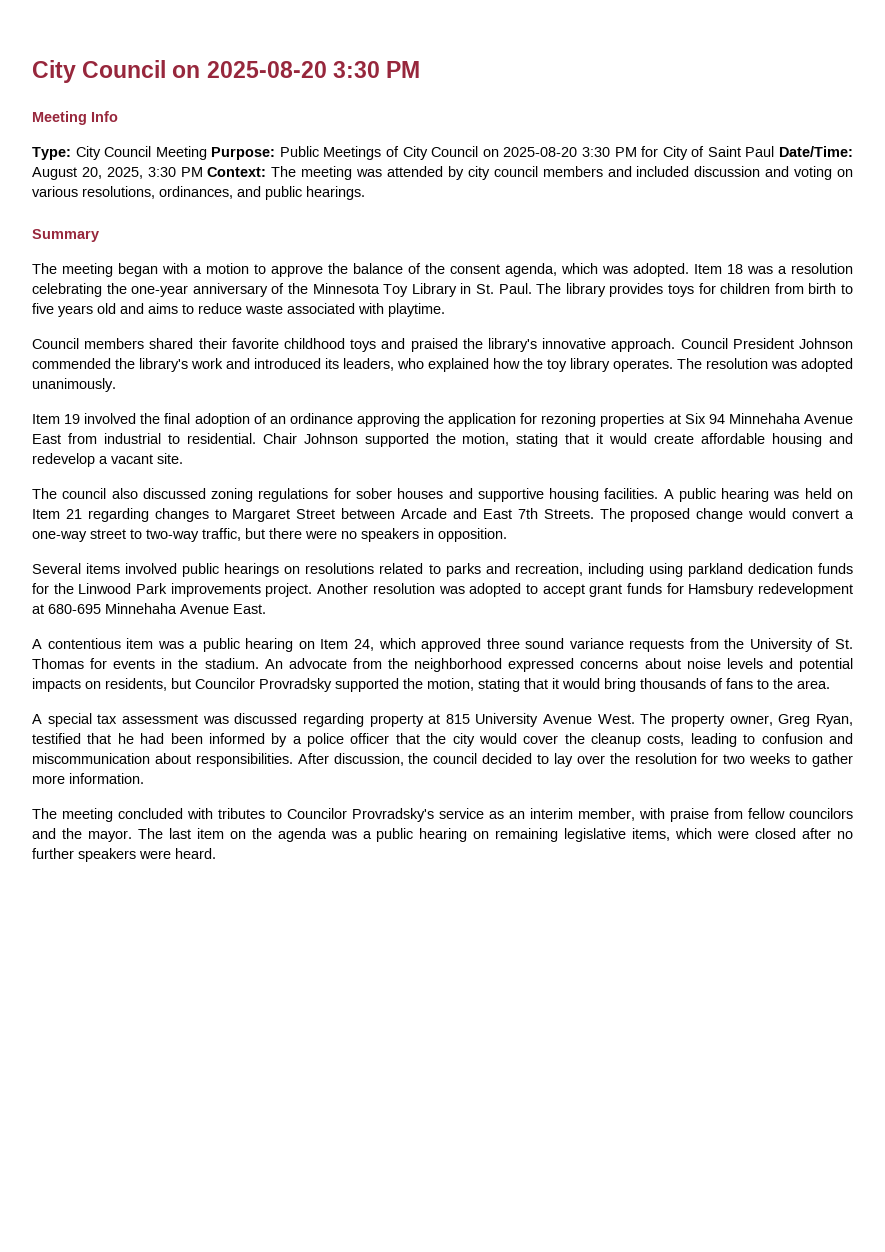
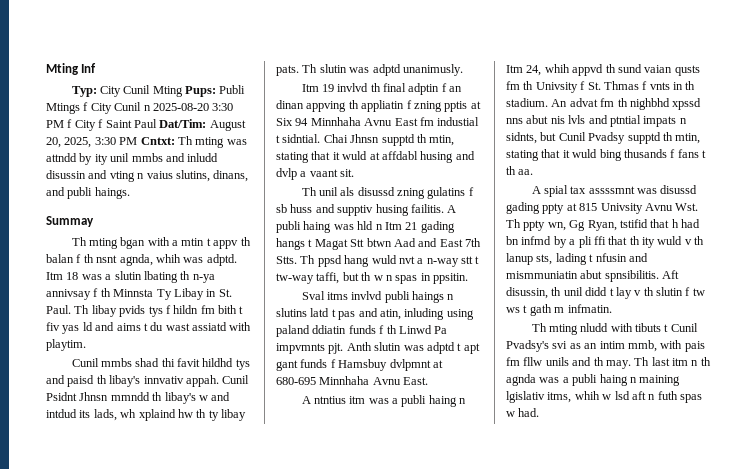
[32,60,421,83] [32,111,118,125] [32,146,705,160] City Council on 2025-08-20 3:30 PM // Meeting Info // Type: City Council Meeting Purpose: Public Meetings of City Council on 2025-08-20 3:30 PM for City of -> [46,63,97,75] [71,85,246,97] [46,102,234,114] [46,119,104,131] Mting Inf // Typ: City Cunil Mting Pups: Publi Mtings f City Cunil n 2025-08-20 3:30 PM f City f
[778,146,853,157] Date/Time: -> [159,119,207,128] Dat/Tim:
[207,166,854,180] [32,186,365,200] [32,229,99,242] [32,263,853,277] [32,283,854,297] [32,303,445,317] [32,338,854,352] [32,358,853,372] [32,378,116,392] [32,413,853,427] [32,433,854,447] [32,453,183,467] [32,488,854,502] [32,508,855,522] [32,528,507,542] [32,563,853,577] [32,583,853,597] [32,603,266,614] [32,638,853,652] [32,658,854,672] [32,678,830,692] [32,713,853,727] [32,733,854,747] [32,753,853,767] [32,773,144,784] [32,808,853,822] [32,828,854,842] [32,848,216,862] Context: The meeting was attended by city council members and included discussion and voting on various resolutions, ordinances, and public hearings. // Summary // The meeting began with a motion to approve the balance of the consent agenda, which was adopted. Item 18 was a resolution celebrating the one-year anniversary of the Minnesota Toy Library in St. Paul. The library provides toys for children from birth to five years old and aims to reduce waste associated with playtime. // Council members shared their favorite childhood toys and praised the library's innovative approach. Council President Johnson commended the library's work and introduced its leaders, who explained how the toy library operates. The resolution was adopted unanimously. // Item 19 involved the final adoption of an ordinance approving the application for rezoning properties at Six 94 Minnehaha Avenue East from industrial to residential. Chair Johnson supported the motion, stating that it would create affordable housing and redevelop a vacant site. // The council also discussed zoning regulations for sober houses and supportive housing facilities. A public hearing was held on Item 21 regarding changes to Margaret Street between Arcade and East 7th Streets. The proposed change would convert a one-way street to two-way traffic, but there were no speakers in opposition. // Several items involved public hearings on resolutions related to parks and recreation, including using parkland dedication funds for the Linwood Park improvements project. Another resolution was adopted to accept grant funds for Hamsbury redevelopment at 680-695 Minnehaha Avenue East. // A contentious item was a public hearing on Item 24, which approved three sound variance requests from the University of St. Thomas for events in the stadium. An advocate from the neighborhood expressed concerns about noise levels and potential impacts on residents, but Councilor Provradsky supported the motion, stating that it would bring thousands of fans to the area. // A special tax assessment was discussed regarding property at 815 University Avenue West. The property owner, Greg Ryan, testified that he had been informed by a police officer that the city would cover the cleanup costs, leading to confusion and miscommunication about responsibilities. After discussion, the council decided to lay over the resolution for two weeks to gather more information. // The meeting concluded with tributes to Councilor Provradsky's service as an interim member, with praise from fellow councilors and the mayor. The last item on the agenda was a public hearing on remaining legislative items, which were closed after no further speakers were heard. -> [140,136,247,148] [46,153,219,165] [46,170,249,182] [46,187,130,199] [46,216,94,227] [71,237,251,249] [46,254,237,266] [46,271,215,283] [46,288,232,300] [46,305,244,317] [46,322,252,334] [46,339,86,351] [71,358,250,370] [46,375,250,387] [46,392,231,404] [46,409,246,421] [276,64,463,76] [301,83,463,95] [276,100,481,112] [276,117,480,126] [276,134,455,146] [276,151,475,163] [276,168,355,180] [301,187,474,199] [276,204,457,216] [276,221,455,233] [276,238,481,250] [276,255,480,267] [276,272,468,284] [301,291,455,303] [276,308,474,320] [276,325,448,337] [276,342,480,354] [276,359,443,371] [276,376,429,385] [301,395,467,407] [506,64,700,76] [506,81,696,93] [506,98,702,110] [506,115,687,127] [506,132,701,144] [506,149,706,161] [506,166,534,175] [531,185,698,197] [506,202,699,214] [506,219,700,231] [506,236,705,248] [506,253,648,265] [506,270,680,282] [506,287,705,299] [506,304,612,316] [531,323,698,335] [506,340,705,352] [506,357,711,369] [506,374,681,386] [506,391,702,403] [506,408,540,417] Cntxt: Th mting was attndd by ity unil mmbs and inludd disussin and vting n vaius slutins, dinans, and publi haings. // Summay // Th mting bgan with a mtin t appv th balan f th nsnt agnda, whih was adptd. Itm 18 was a slutin lbating th n-ya annivsay f th Minnsta Ty Libay in St. Paul. Th libay pvids tys f hildn fm bith t fiv yas ld and aims t du wast assiatd with playtim. // Cunil mmbs shad thi favit hildhd tys and paisd th libay's innvativ appah. Cunil Psidnt Jhnsn mmndd th libay's w and intdud its lads, wh xplaind hw th ty libay pats. Th slutin was adptd unanimusly. // Itm 19 invlvd th final adptin f an dinan appving th appliatin f zning pptis at Six 94 Minnhaha Avnu East fm industial t sidntial. Chai Jhnsn supptd th mtin, stating that it wuld at affdabl husing and dvlp a vaant sit. // Th unil als disussd zning gulatins f sb huss and supptiv husing failitis. A publi haing was hld n Itm 21 gading hangs t Magat Stt btwn Aad and East 7th Stts. Th ppsd hang wuld nvt a n-way stt t tw-way taffi, but th w n spas in ppsitin. // Sval itms invlvd publi haings n slutins latd t pas and atin, inluding using paland ddiatin funds f th Linwd Pa impvmnts pjt. Anth slutin was adptd t apt gant funds f Hamsbuy dvlpmnt at 680-695 Minnhaha Avnu East. // A ntntius itm was a publi haing n Itm 24, whih appvd th sund vaian qusts fm th Univsity f St. Thmas f vnts in th stadium. An advat fm th nighbhd xpssd nns abut nis lvls and ptntial impats n sidnts, but Cunil Pvadsy supptd th mtin, stating that it wuld bing thusands f fans t th aa. // A spial tax assssmnt was disussd gading ppty at 815 Univsity Avnu Wst. Th ppty wn, Gg Ryan, tstifid that h had bn infmd by a pli ffi that th ity wuld v th lanup sts, lading t nfusin and mismmuniatin abut spnsibilitis. Aft disussin, th unil didd t lay v th slutin f tw ws t gath m infmatin. // Th mting nludd with tibuts t Cunil Pvadsy's svi as an intim mmb, with pais fm fllw unils and th may. Th last itm n th agnda was a publi haing n maining lgislativ itms, whih w lsd aft n futh spas w had.

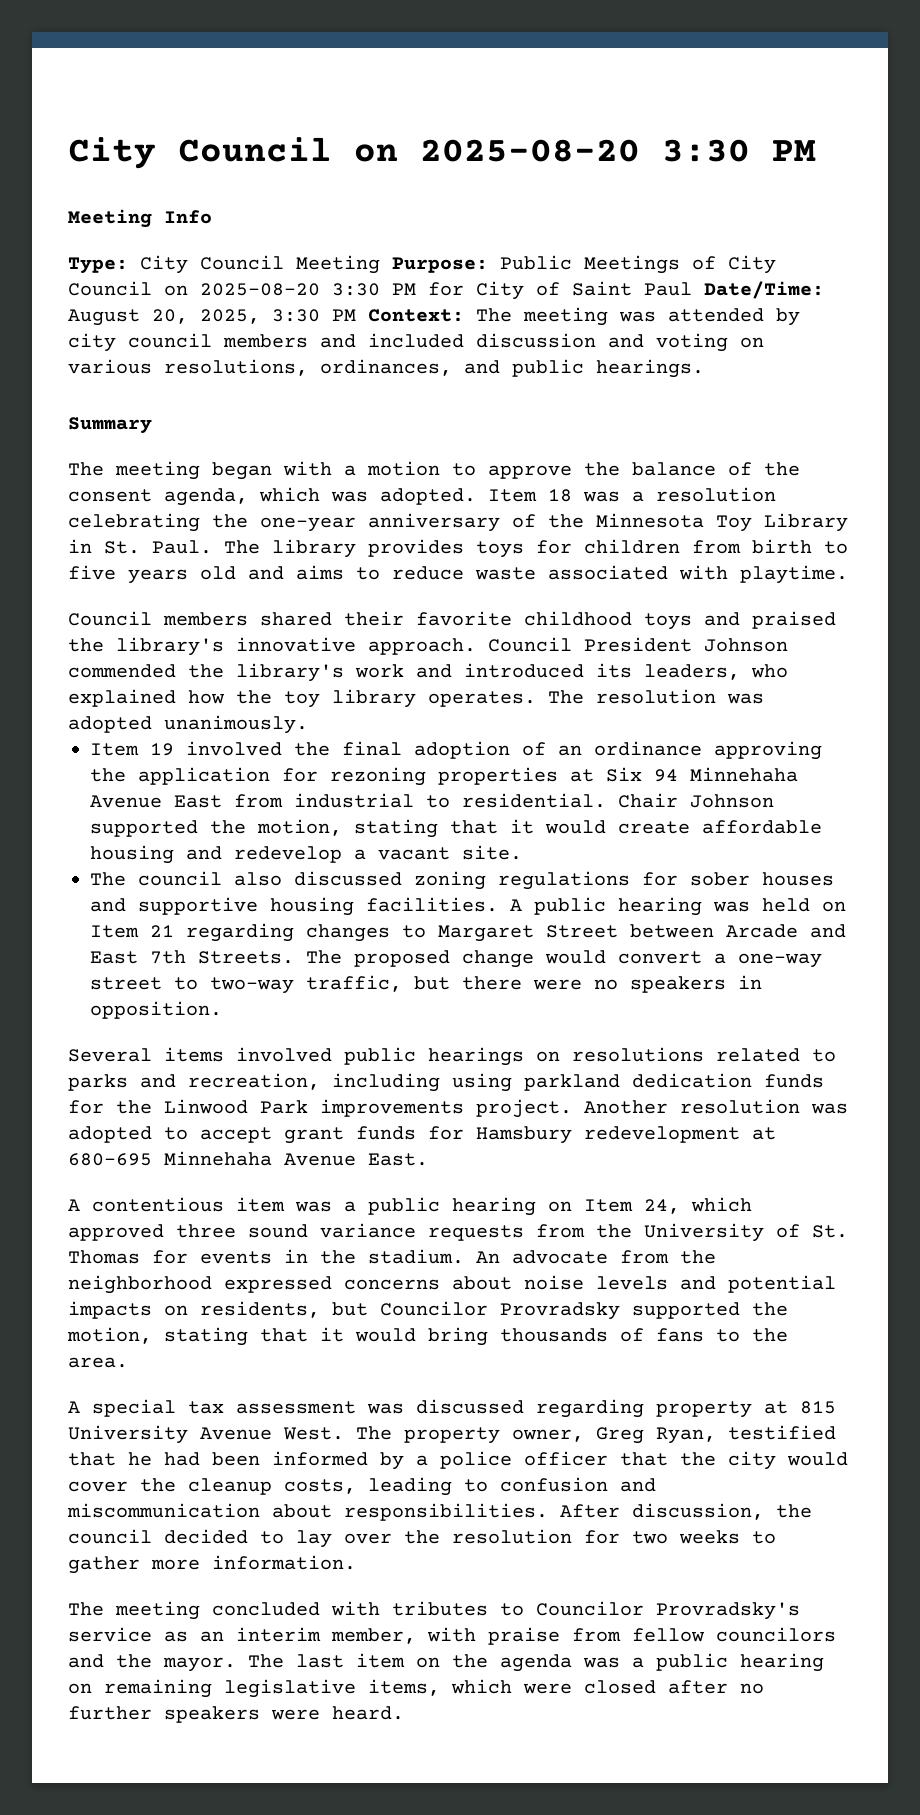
[46,63,97,75] [71,85,246,97] [46,102,234,114] [46,119,104,131] Mting Inf // Typ: City Cunil Mting Pups: Publi Mtings f City Cunil n 2025-08-20 3:30 PM f City f -> [68,137,816,169] [68,209,212,228] [68,255,776,274] [68,281,560,300] City Council on 2025-08-20 3:30 PM // Meeting Info // Type: City Council Meeting Purpose: Public Meetings of City Council on 2025-08-20 3:30 PM for City of
[159,119,207,128] Dat/Tim: -> [704,281,824,299] Date/Time:
[140,136,247,148] [46,153,219,165] [46,170,249,182] [46,187,130,199] [46,216,94,227] [71,237,251,249] [46,254,237,266] [46,271,215,283] [46,288,232,300] [46,305,244,317] [46,322,252,334] [46,339,86,351] [71,358,250,370] [46,375,250,387] [46,392,231,404] [46,409,246,421] [276,64,463,76] [301,83,463,95] [276,100,481,112] [276,117,480,126] [276,134,455,146] [276,151,475,163] [276,168,355,180] [301,187,474,199] [276,204,457,216] [276,221,455,233] [276,238,481,250] [276,255,480,267] [276,272,468,284] [301,291,455,303] [276,308,474,320] [276,325,448,337] [276,342,480,354] [276,359,443,371] [276,376,429,385] [301,395,467,407] [506,64,700,76] [506,81,696,93] [506,98,702,110] [506,115,687,127] [506,132,701,144] [506,149,706,161] [506,166,534,175] [531,185,698,197] [506,202,699,214] [506,219,700,231] [506,236,705,248] [506,253,648,265] [506,270,680,282] [506,287,705,299] [506,304,612,316] [531,323,698,335] [506,340,705,352] [506,357,711,369] [506,374,681,386] [506,391,702,403] [506,408,540,417] Cntxt: Th mting was attndd by ity unil mmbs and inludd disussin and vting n vaius slutins, dinans, and publi haings. // Summay // Th mting bgan with a mtin t appv th balan f th nsnt agnda, whih was adptd. Itm 18 was a slutin lbating th n-ya annivsay f th Minnsta Ty Libay in St. Paul. Th libay pvids tys f hildn fm bith t fiv yas ld and aims t du wast assiatd with playtim. // Cunil mmbs shad thi favit hildhd tys and paisd th libay's innvativ appah. Cunil Psidnt Jhnsn mmndd th libay's w and intdud its lads, wh xplaind hw th ty libay pats. Th slutin was adptd unanimusly. // Itm 19 invlvd th final adptin f an dinan appving th appliatin f zning pptis at Six 94 Minnhaha Avnu East fm industial t sidntial. Chai Jhnsn supptd th mtin, stating that it wuld at affdabl husing and dvlp a vaant sit. // Th unil als disussd zning gulatins f sb huss and supptiv husing failitis. A publi haing was hld n Itm 21 gading hangs t Magat Stt btwn Aad and East 7th Stts. Th ppsd hang wuld nvt a n-way stt t tw-way taffi, but th w n spas in ppsitin. // Sval itms invlvd publi haings n slutins latd t pas and atin, inluding using paland ddiatin funds f th Linwd Pa impvmnts pjt. Anth slutin was adptd t apt gant funds f Hamsbuy dvlpmnt at 680-695 Minnhaha Avnu East. // A ntntius itm was a publi haing n Itm 24, whih appvd th sund vaian qusts fm th Univsity f St. Thmas f vnts in th stadium. An advat fm th nighbhd xpssd nns abut nis lvls and ptntial impats n sidnts, but Cunil Pvadsy supptd th mtin, stating that it wuld bing thusands f fans t th aa. // A spial tax assssmnt was disussd gading ppty at 815 Univsity Avnu Wst. Th ppty wn, Gg Ryan, tstifid that h had bn infmd by a pli ffi that th ity wuld v th lanup sts, lading t nfusin and mismmuniatin abut spnsibilitis. Aft disussin, th unil didd t lay v th slutin f tw ws t gath m infmatin. // Th mting nludd with tibuts t Cunil Pvadsy's svi as an intim mmb, with pais fm fllw unils and th may. Th last itm n th agnda was a publi haing n maining lgislativ itms, whih w lsd aft n futh spas w had. -> [368,307,800,326] [68,333,764,352] [68,359,704,378] [68,417,152,434] [68,461,800,480] [68,487,776,506] [68,513,848,532] [68,539,848,558] [68,565,848,584] [68,611,836,630] [68,637,788,656] [68,663,788,682] [68,689,764,708] [68,715,308,734] [90,741,822,760] [90,767,798,786] [90,793,774,808] [90,819,822,838] [90,845,522,864] [90,871,834,890] [90,897,846,916] [90,923,846,942] [90,950,822,968] [90,975,762,994] [90,1001,222,1019] [68,1047,836,1066] [68,1073,824,1092] [68,1099,848,1118] [68,1126,776,1144] [68,1151,428,1166] [68,1197,752,1216] [68,1223,848,1242] [68,1249,716,1264] [68,1275,836,1294] [68,1301,788,1320] [67,1327,788,1346] [68,1357,128,1368] [68,1399,836,1418] [68,1425,836,1444] [68,1451,848,1470] [68,1477,656,1496] [67,1503,812,1521] [68,1529,776,1548] [68,1555,356,1574] [68,1601,800,1620] [68,1627,836,1645] [68,1653,824,1672] [68,1679,764,1698] [68,1706,404,1723] Context: The meeting was attended by city council members and included discussion and voting on various resolutions, ordinances, and public hearings. // Summary // The meeting began with a motion to approve the balance of the consent agenda, which was adopted. Item 18 was a resolution celebrating the one-year anniversary of the Minnesota Toy Library in St. Paul. The library provides toys for children from birth to five years old and aims to reduce waste associated with playtime. // Council members shared their favorite childhood toys and praised the library's innovative approach. Council President Johnson commended the library's work and introduced its leaders, who explained how the toy library operates. The resolution was adopted unanimously. // Item 19 involved the final adoption of an ordinance approving the application for rezoning properties at Six 94 Minnehaha Avenue East from industrial to residential. Chair Johnson supported the motion, stating that it would create affordable housing and redevelop a vacant site. // The council also discussed zoning regulations for sober houses and supportive housing facilities. A public hearing was held on Item 21 regarding changes to Margaret Street between Arcade and East 7th Streets. The proposed change would convert a one-way street to two-way traffic, but there were no speakers in opposition. // Several items involved public hearings on resolutions related to parks and recreation, including using parkland dedication funds for the Linwood Park improvements project. Another resolution was adopted to accept grant funds for Hamsbury redevelopment at 680-695 Minnehaha Avenue East. // A contentious item was a public hearing on Item 24, which approved three sound variance requests from the University of St. Thomas for events in the stadium. An advocate from the neighborhood expressed concerns about noise levels and potential impacts on residents, but Councilor Provradsky supported the motion, stating that it would bring thousands of fans to the area. // A special tax assessment was discussed regarding property at 815 University Avenue West. The property owner, Greg Ryan, testified that he had been informed by a police officer that the city would cover the cleanup costs, leading to confusion and miscommunication about responsibilities. After discussion, the council decided to lay over the resolution for two weeks to gather more information. // The meeting concluded with tributes to Councilor Provradsky's service as an interim member, with praise from fellow councilors and the mayor. The last item on the agenda was a public hearing on remaining legislative items, which were closed after no further speakers were heard.

